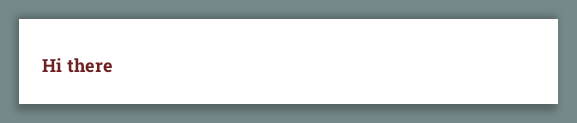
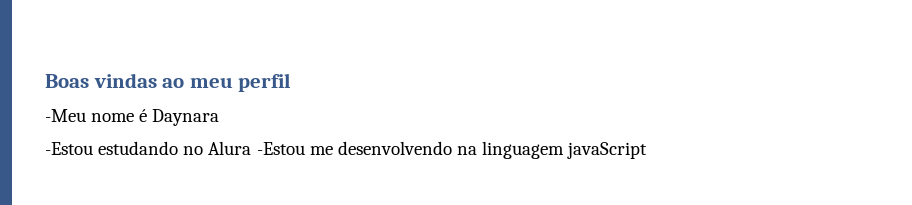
[42,58,113,73] Hi there -> [45,73,292,92] [45,109,220,126] [45,141,648,159] Boas vindas ao meu perfil // -Meu nome é Daynara // -Estou estudando no Alura -Estou me desenvolvendo na linguagem javaScript

